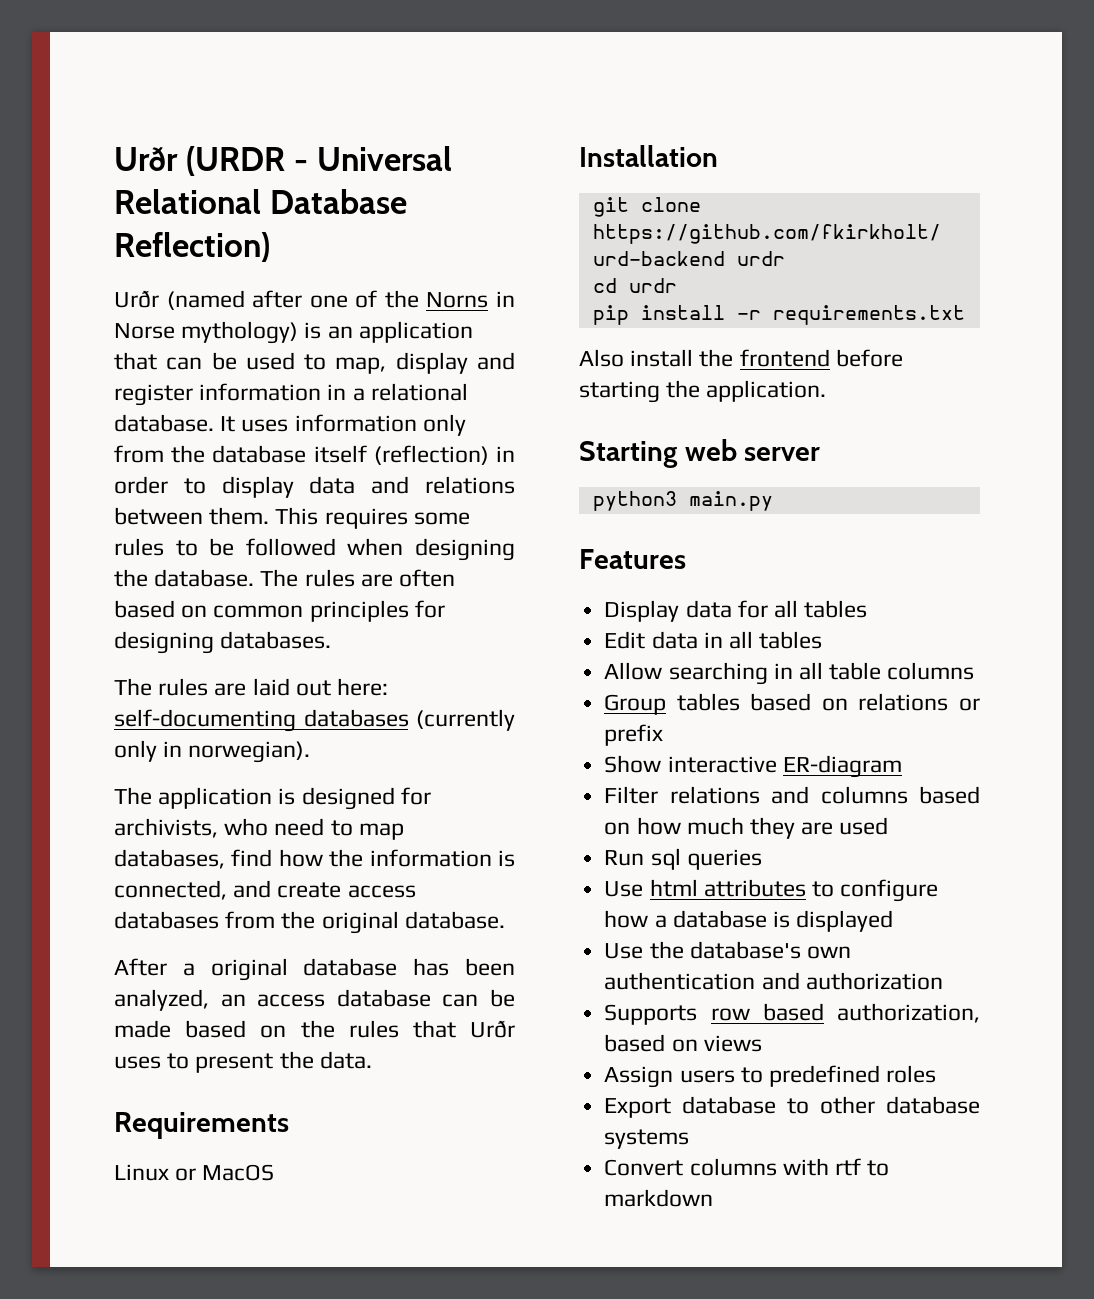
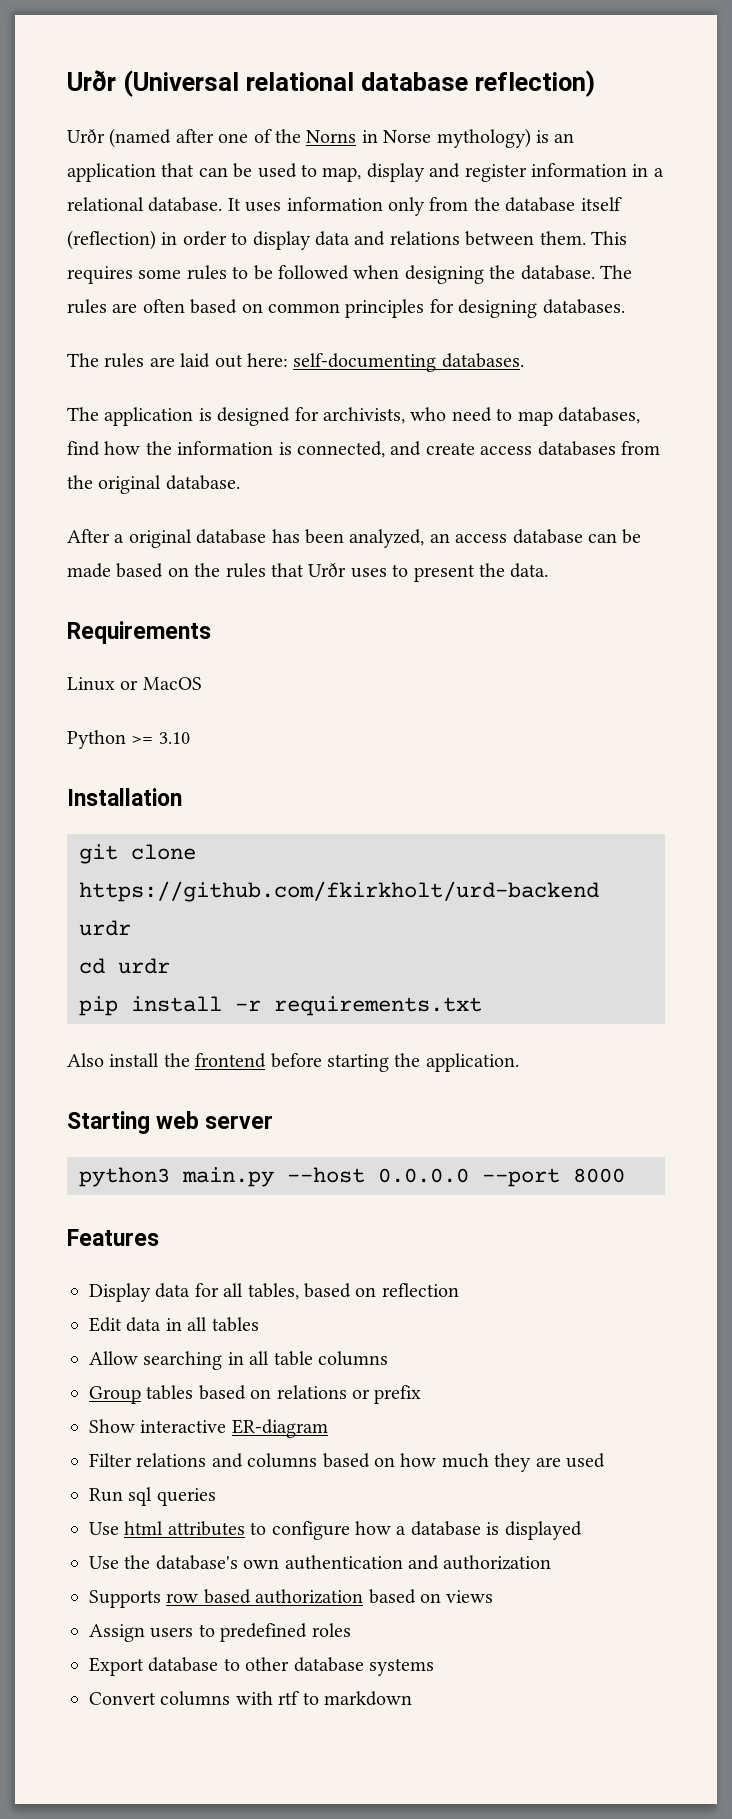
[114,146,453,176] [114,189,408,214] [114,232,270,262] Urðr (URDR - Universal Relational Database Reflection) -> [67,70,595,97] Urðr (Universal relational database reflection)
[303,709,515,731] [114,740,311,763] databases (currently only in norwegian). -> [441,353,524,368] databases.
(275, 1172) none -> [67,730,190,749] // Python >= 3.10
(773, 501) none -> [287,1167,625,1187] --host 0.0.0.0 --port 8000
[804,600,868,618] tables -> [247,1283,459,1300] tables, based on reflection
[837,1003,980,1023] authorization, -> [255,1589,364,1604] authorization

